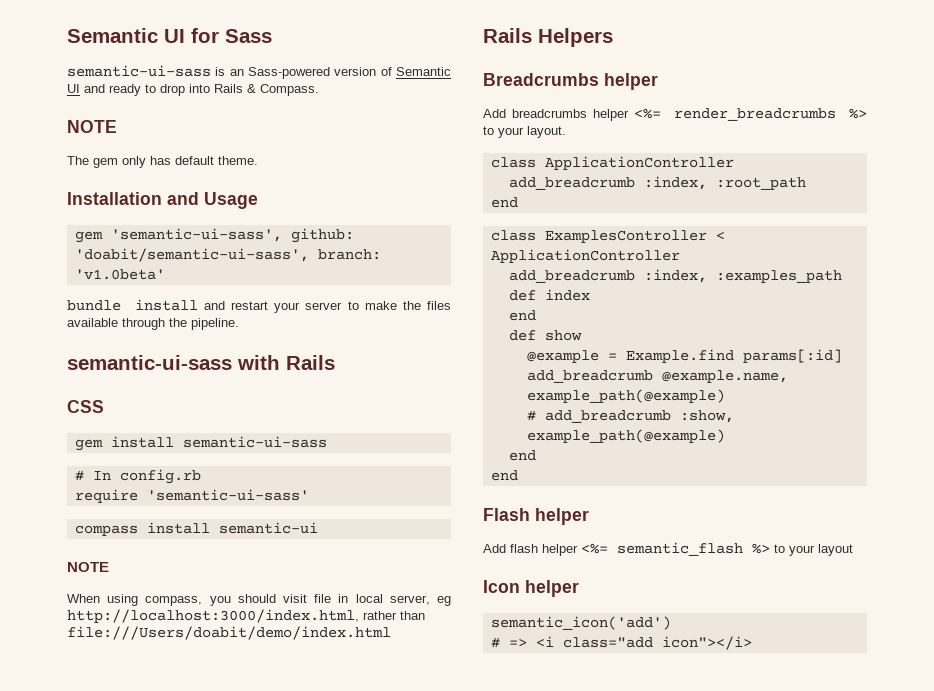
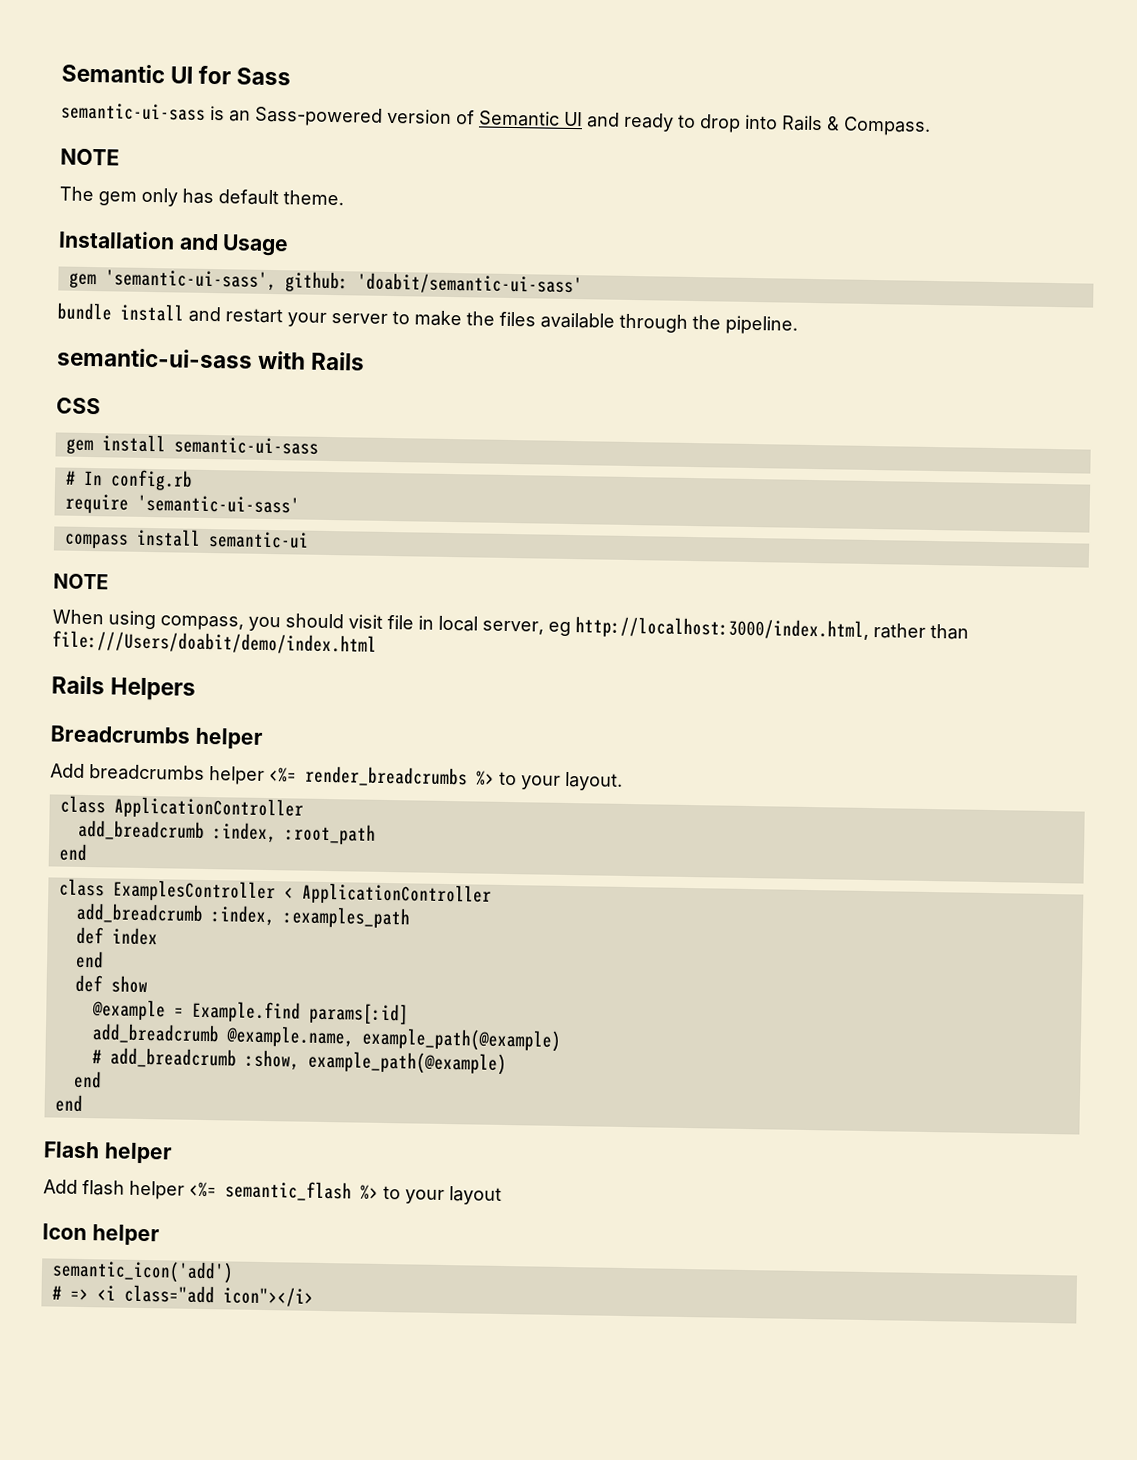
[74,248,381,262] [74,269,165,280] 'doabit/semantic-ui-sass', branch: 'v1.0beta' -> [356,272,583,296] 'doabit/semantic-ui-sass'

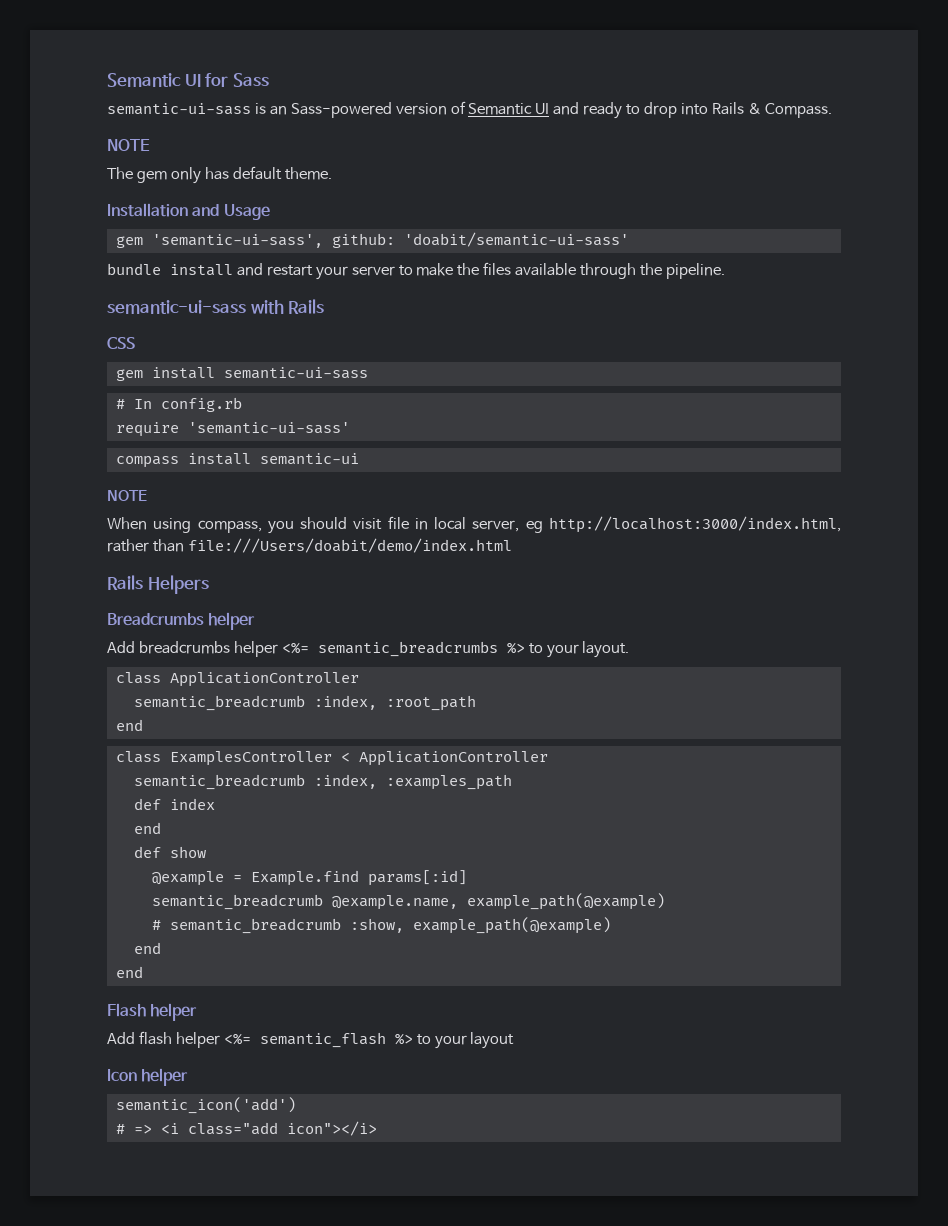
[305,765,468,788] render_breadcrumbs -> [317,641,498,657] semantic_breadcrumbs
[77,819,205,841] add_breadcrumb -> [133,695,305,711] semantic_breadcrumb
[75,902,204,924] add_breadcrumb -> [133,774,305,790] semantic_breadcrumb
[91,1023,220,1045] add_breadcrumb -> [151,894,323,910] semantic_breadcrumb
[109,1047,237,1069] add_breadcrumb -> [169,918,341,934] semantic_breadcrumb

